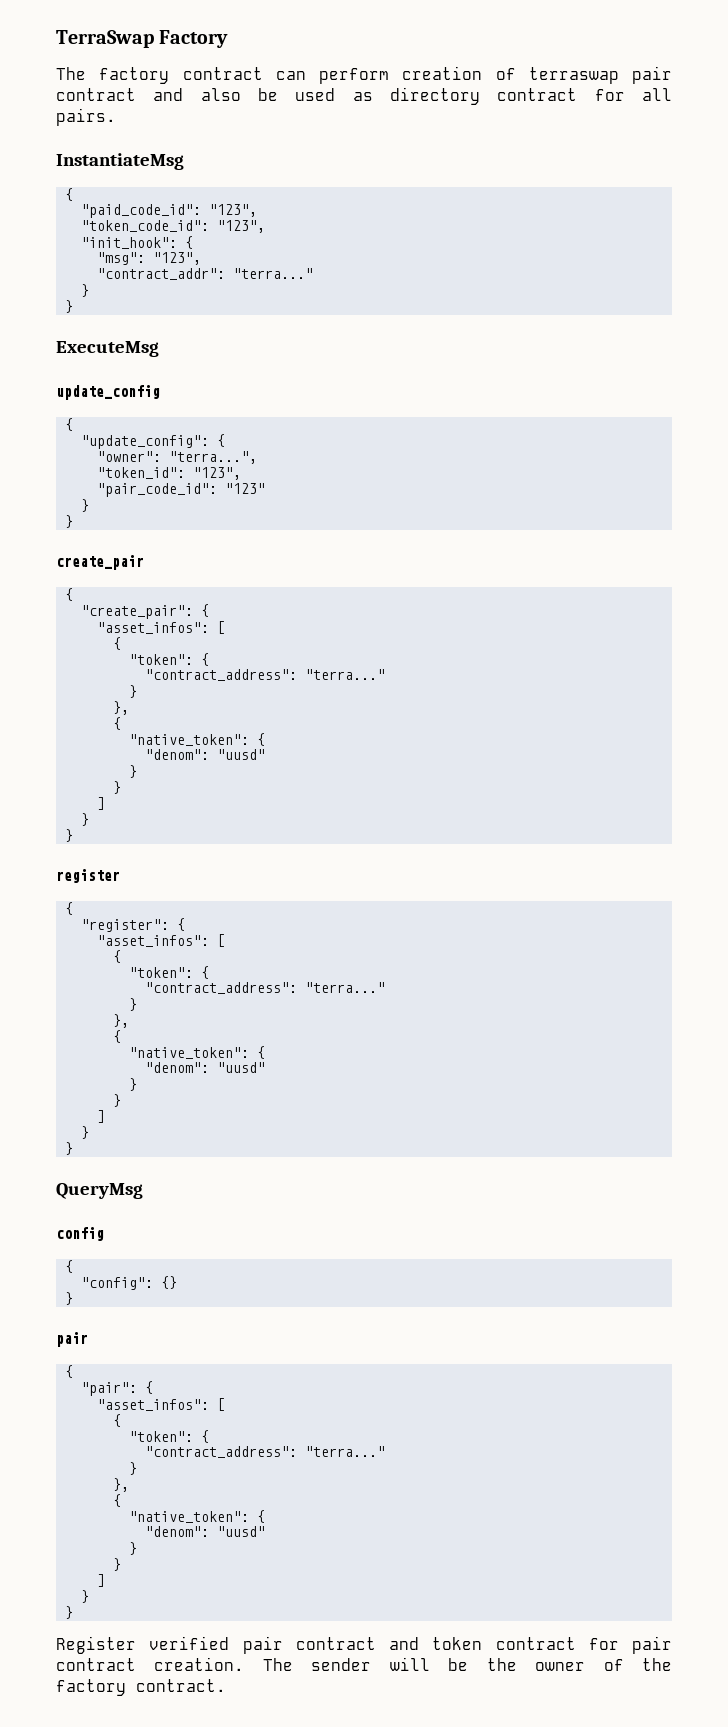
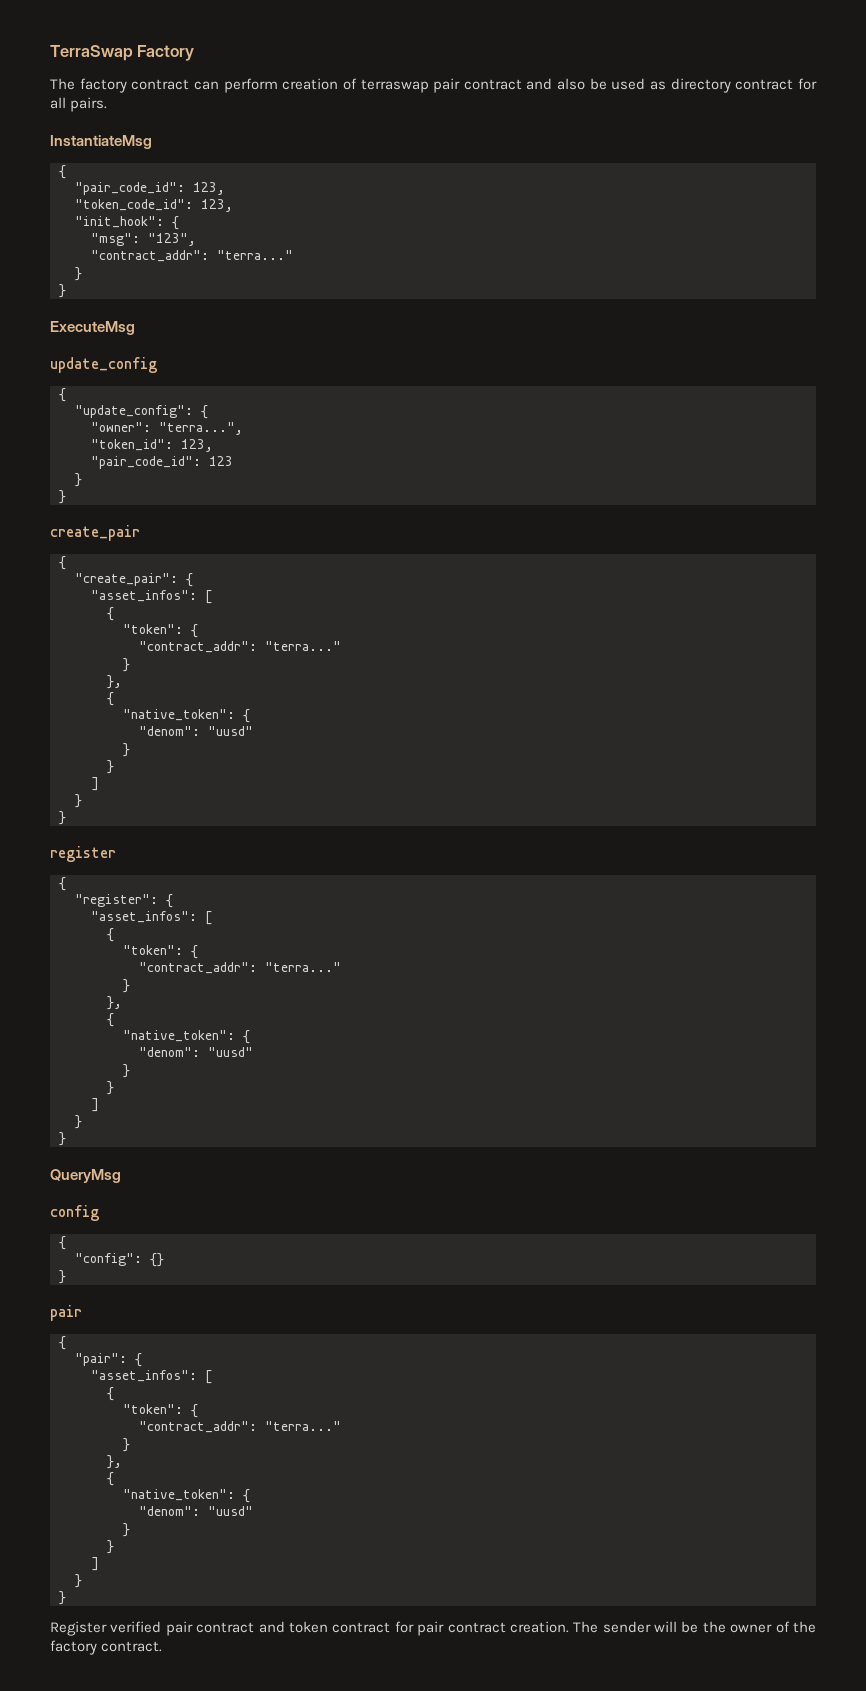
[81,204,258,218] "paid_code_id": "123", -> [75,182,225,195] "pair_code_id": 123,
[217,220,266,233] "123", -> [201,199,233,212] 123,
[193,467,242,480] [97,483,266,497] "123", // "pair_code_id": "123" -> [181,439,213,452] [91,456,233,469] 123, // "pair_code_id": 123
[145,669,298,681] "contract_address": -> [139,641,257,653] "contract_addr":
[145,982,298,994] "contract_address": -> [139,962,257,974] "contract_addr":
[145,1446,298,1458] "contract_address": -> [139,1421,257,1433] "contract_addr":

